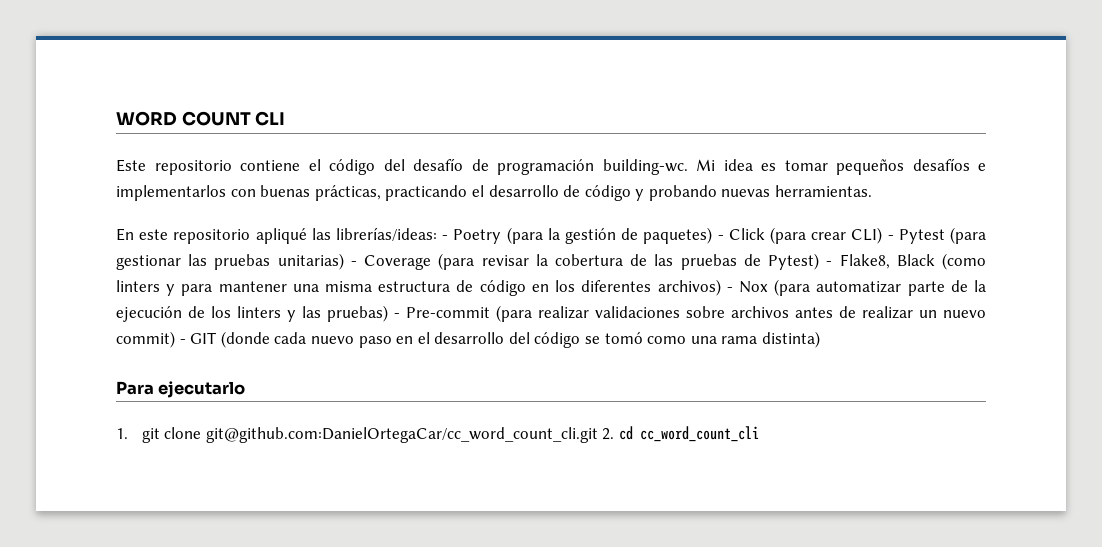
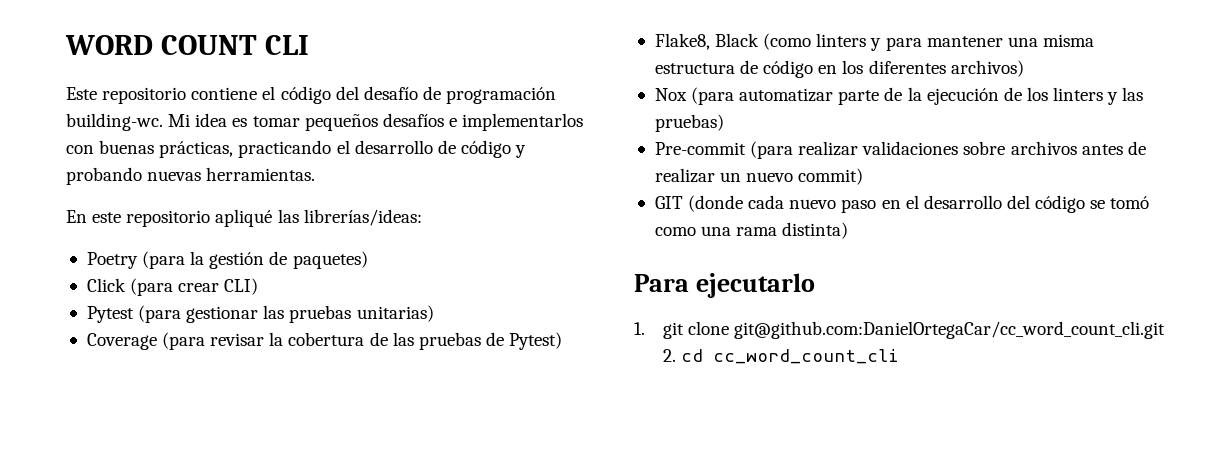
[442,235,449,240] - -> (422, 217) //
[717,235,724,240] - -> (368, 260) //
[887,235,894,240] - -> (259, 286) //
[350,261,357,266] - -> (434, 313) //
[826,261,833,266] - -> (563, 341) //
[726,287,733,292] - -> (1024, 68) //
[394,313,400,318] - -> (724, 123) //
[179,339,186,344] - -> (864, 176) //

